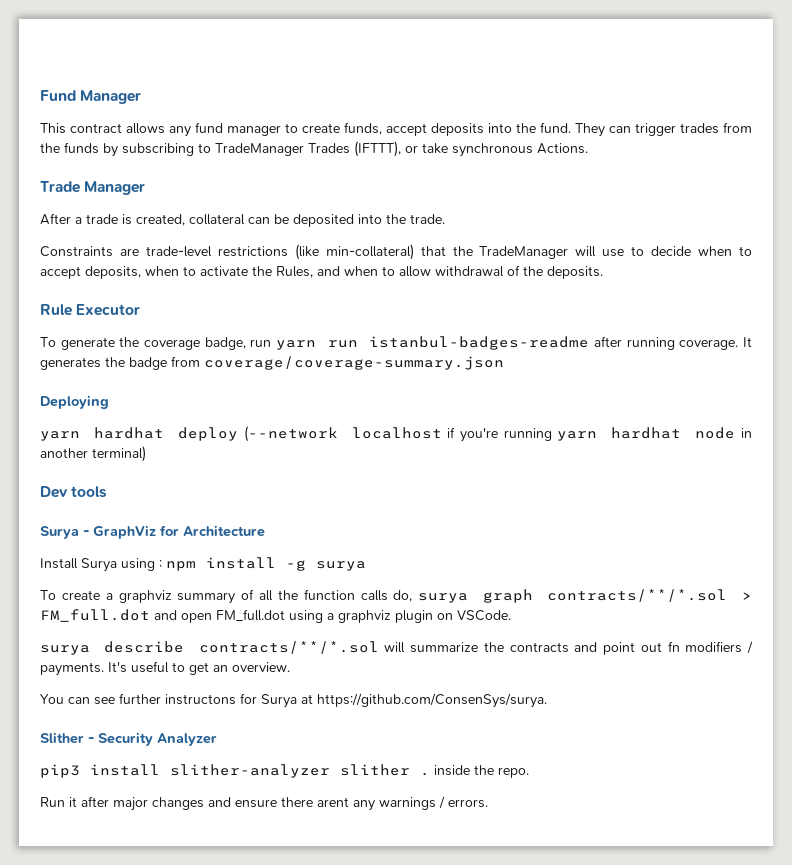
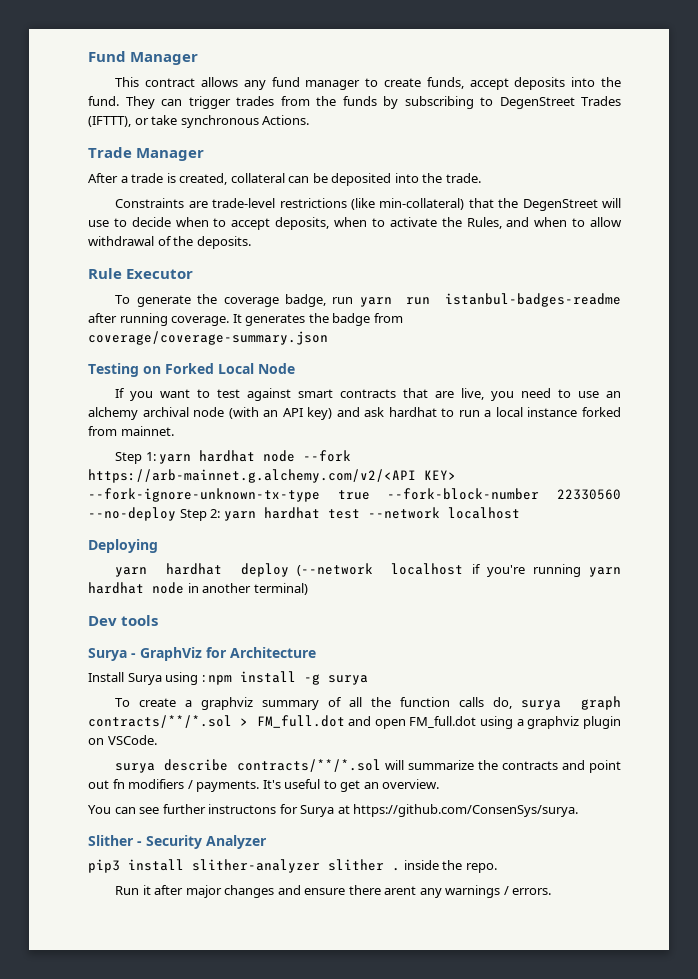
[215,143,304,156] TradeManager -> [499,97,575,109] DegenStreet
[479,246,569,259] TradeManager -> [522,199,598,211] DegenStreet
(504, 363) none -> [88,363,295,377] [115,388,621,401] [88,407,622,420] [88,426,174,436] [115,450,352,464] [88,469,456,483] [88,488,621,502] [88,507,520,521] // Testing on Forked Local Node // If you want to test against smart contracts that are live, you need to use an alchemy archival node (with an API key) and ask hardhat to run a local instance forked from mainnet. // Step 1: yarn hardhat node --fork https://arb-mainnet.g.alchemy.com/v2/<API KEY> --fork-ignore-unknown-tx-type true --fork-block-number 22330560 --no-deploy Step 2: yarn hardhat test --network localhost

